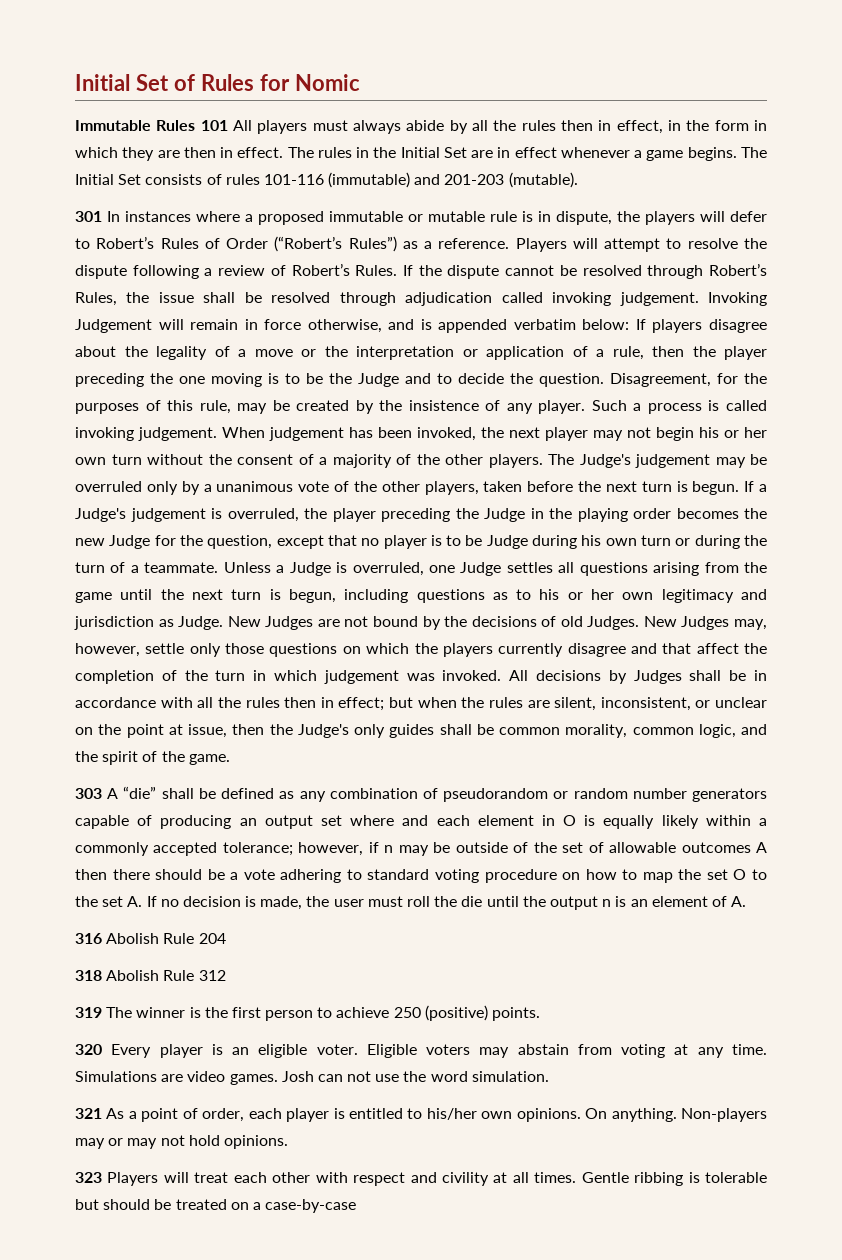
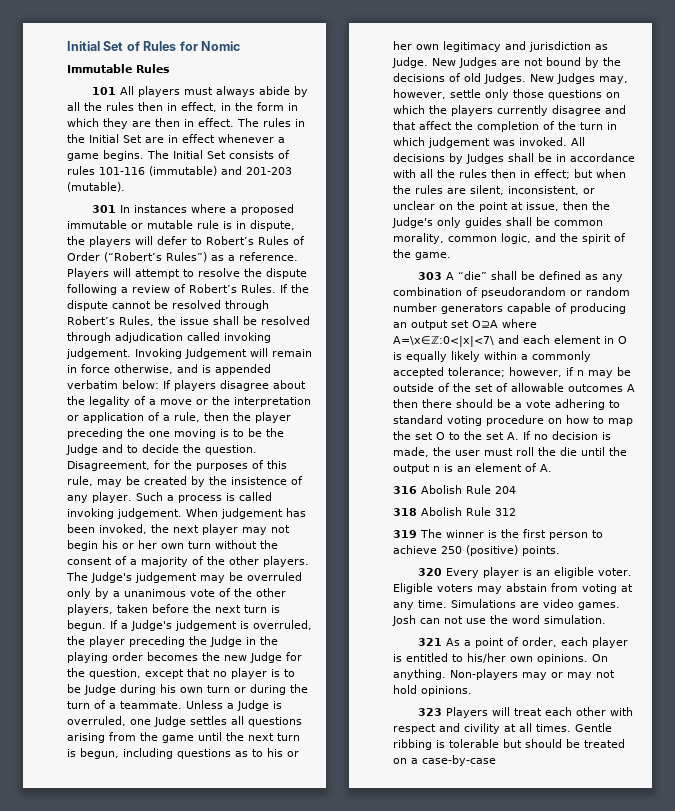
(196, 125) none -> (170, 68) //
[350,815,395,826] where -> [472,319,537,328] [393,335,494,347] O⊇A where A=\x∈ℤ:0<|x|<7\

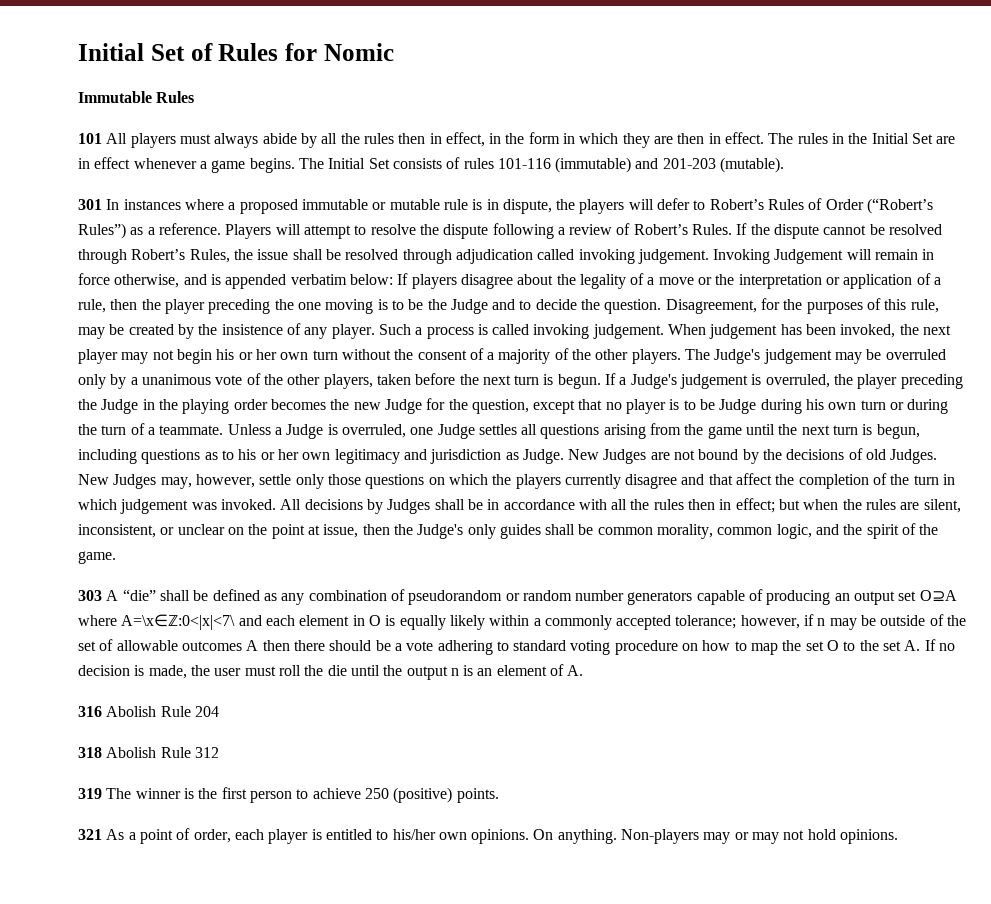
[418,567,633,578] [393,583,633,594] [393,599,620,610] [392,615,606,626] // 320 Every player is an eligible voter. Eligible voters may abstain from voting at any time. Simulations are video games. Josh can not use the word simulation. -> (499, 795) none
[418,707,634,718] [393,723,612,734] [393,739,625,750] [393,755,496,766] // 323 Players will treat each other with respect and civility at all times. Gentle ribbing is tolerable but should be treated on a case-by-case -> (899, 836) none

